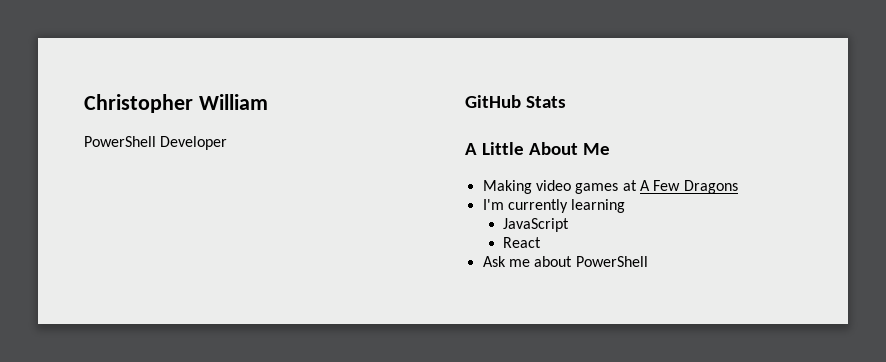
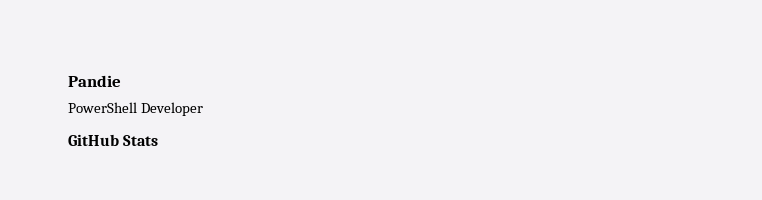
[84,94,268,113] Christopher William -> [68,75,121,87] Pandie
[465,142,610,155] [482,180,738,194] [482,199,626,213] [503,218,570,232] [503,237,542,248] [482,256,648,267] // A Little About Me // Making video games at A Few Dragons // I'm currently learning // JavaScript // React // Ask me about PowerShell -> (159, 140) none

